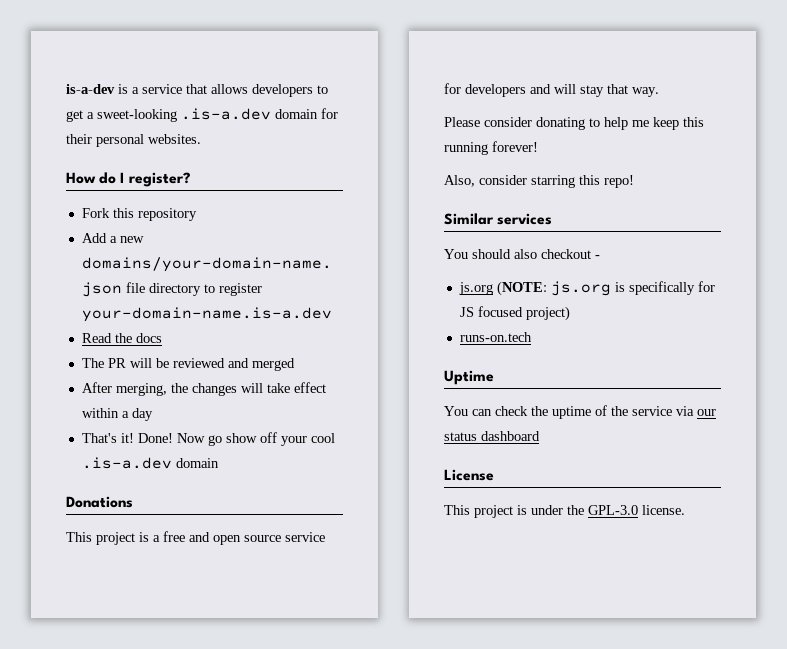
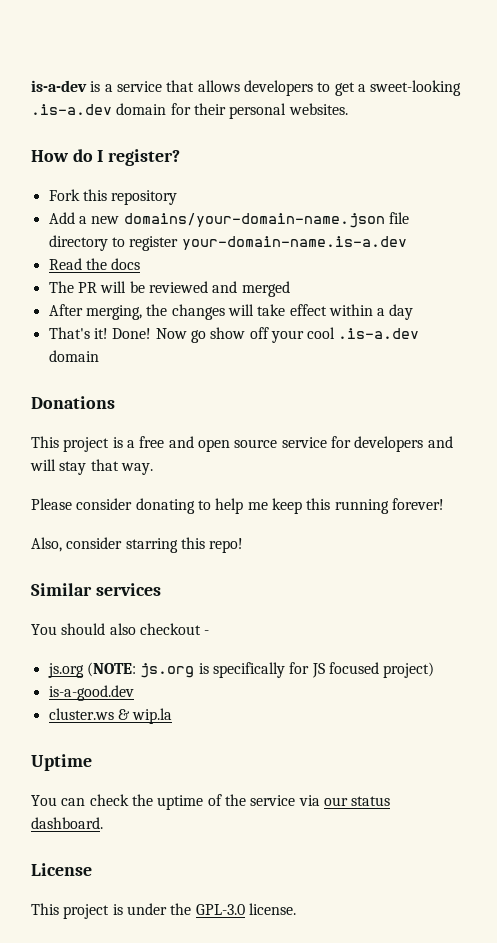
[459,332,532,342] runs-on.tech -> [48,685,134,701] [48,708,173,724] is-a-good.dev // cluster.ws & wip.la
[481,431,540,441] dashboard -> [31,817,103,829] dashboard.

